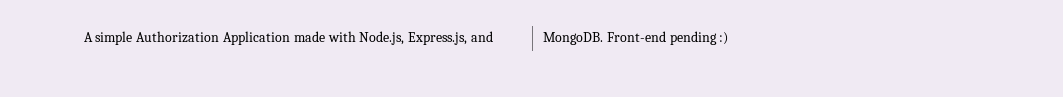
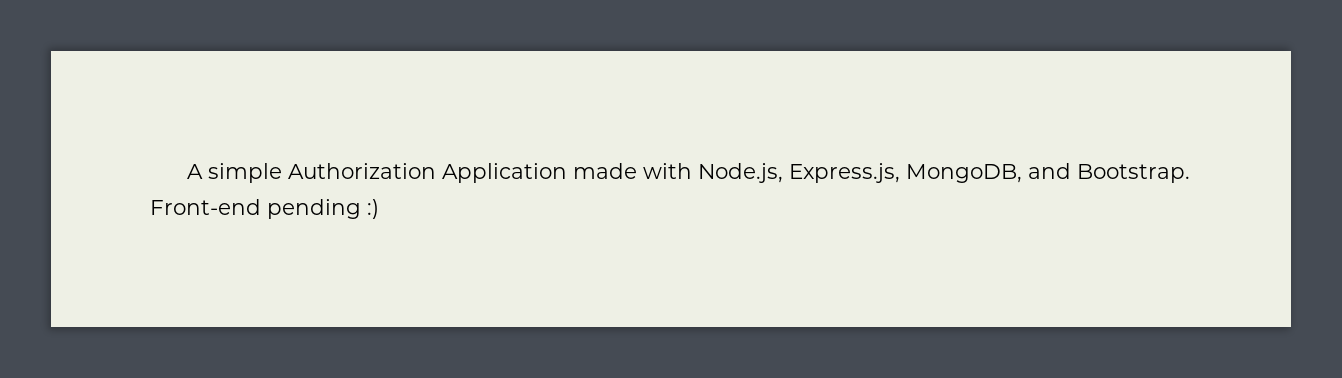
[470,31,603,45] and MongoDB. -> [905,163,1190,183] MongoDB, and Bootstrap.

